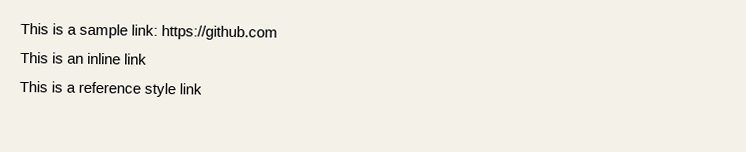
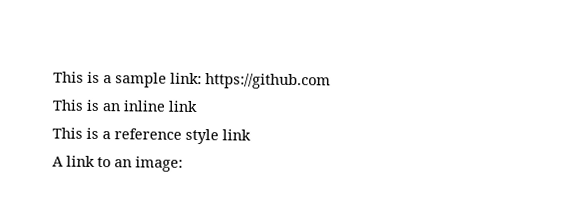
(203, 89) none -> [52,155,183,172] // A link to an image:

